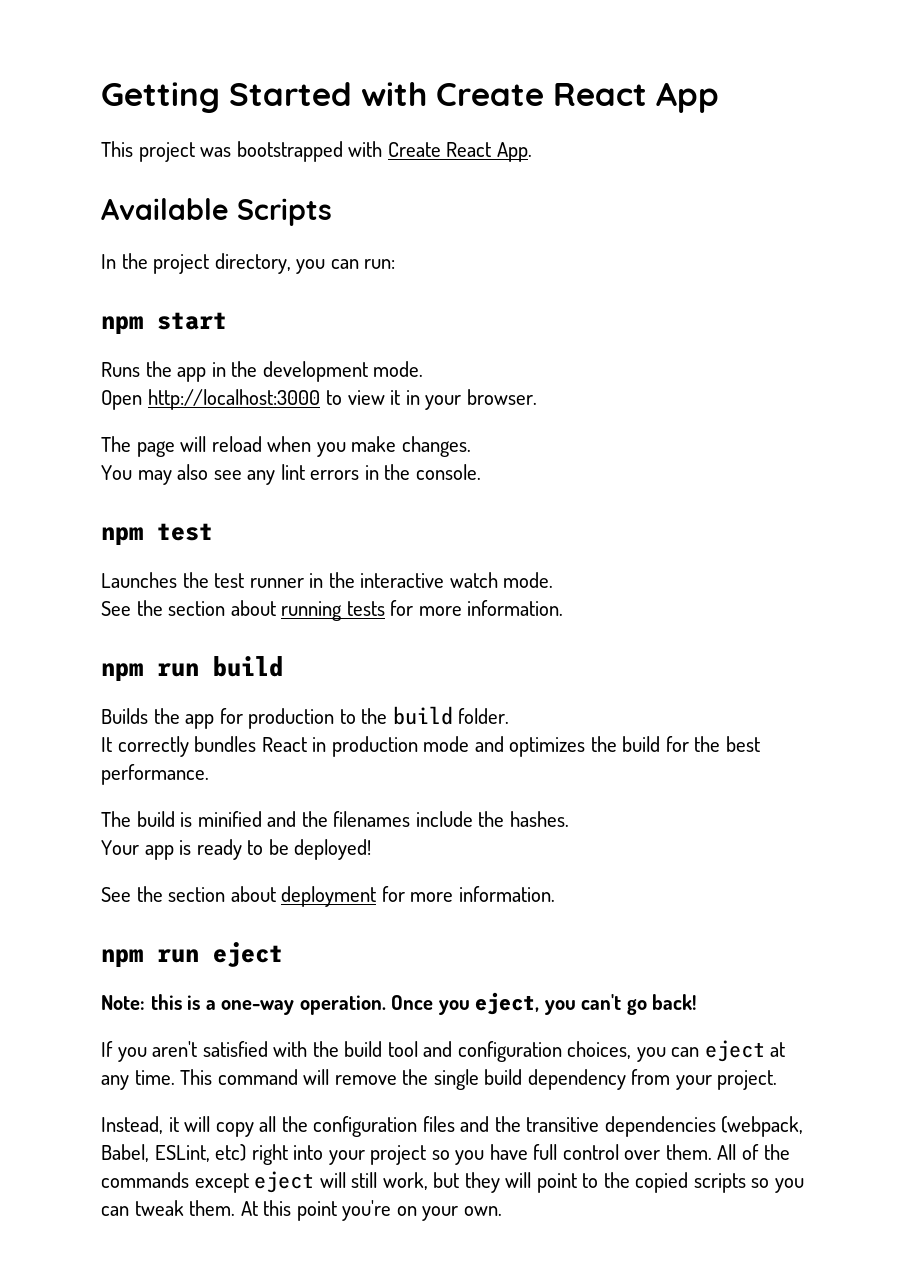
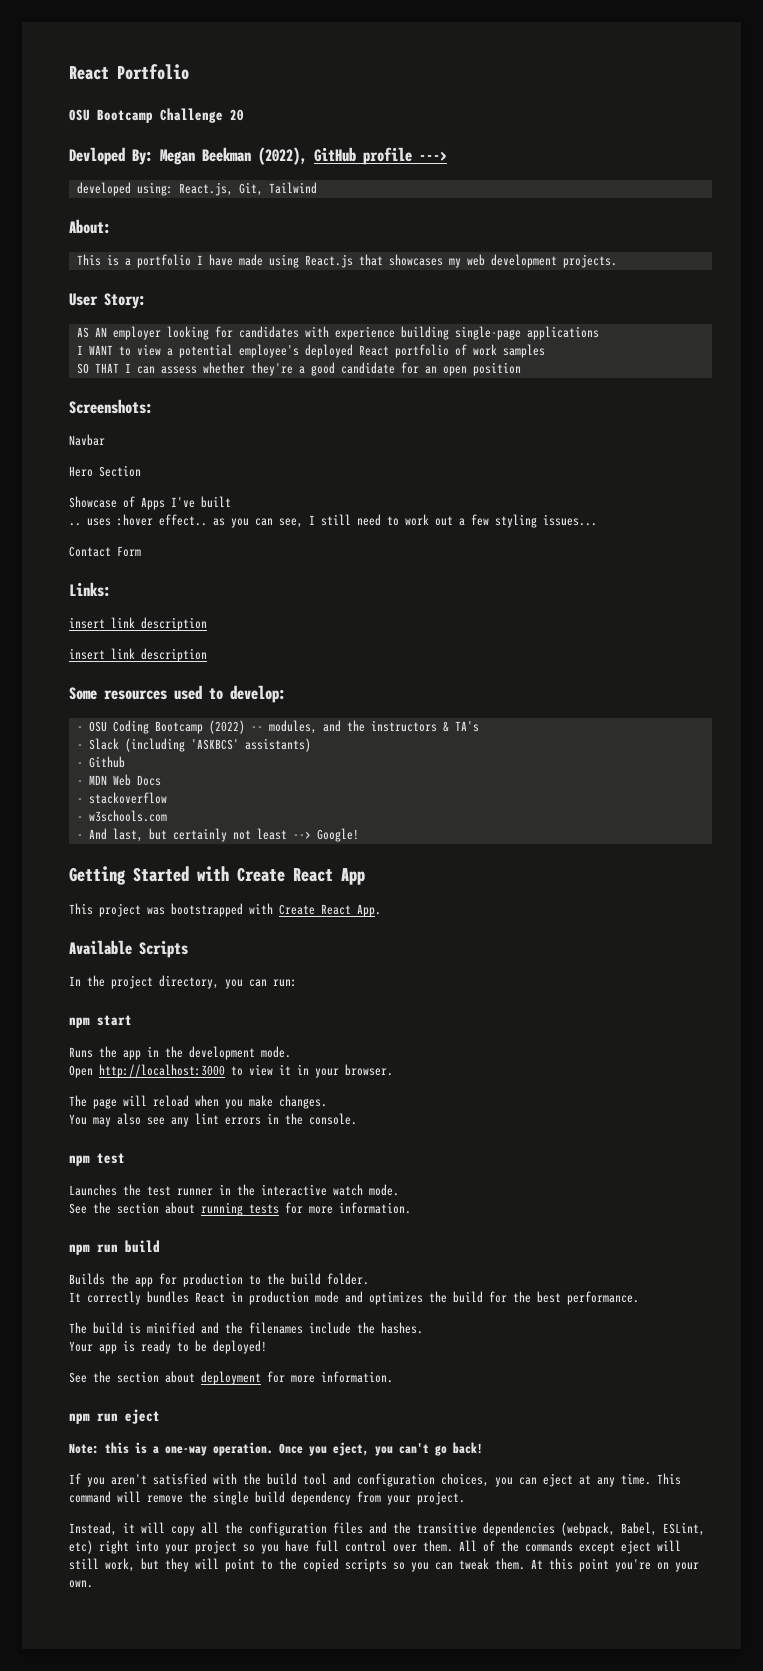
(101, 97) none -> [69,64,189,80] [69,108,244,123] [69,147,447,165] [76,182,317,196] [69,219,111,234] [76,254,617,268] [69,293,146,309] [76,326,599,340] [76,344,545,358] [76,362,521,376] [69,399,153,414] [69,434,105,446] [69,465,141,477] [69,496,231,510] [69,514,597,528] [69,546,141,557] [69,582,111,597] [69,617,207,631] [69,648,207,662] [69,685,286,703] [76,720,479,734] [76,738,311,752] [76,756,125,768] [76,774,161,786] [76,792,167,804] [76,810,167,822] [76,828,359,842] React Portfolio // OSU Bootcamp Challenge 20 // Devloped By: Megan Beekman (2022), GitHub profile ---> // developed using: React.js, Git, Tailwind // About: // This is a portfolio I have made using React.js that showcases my web development projects. // User Story: // AS AN employer looking for candidates with experience building single-page applications // I WANT to view a potential employee's deployed React portfolio of work samples // SO THAT I can assess whether they're a good candidate for an open position // Screenshots: // Navbar // Hero Section // Showcase of Apps I've built // .. uses :hover effect.. as you can see, I still need to work out a few styling issues... // Contact Form // Links: // insert link description // insert link description // Some resources used to develop: // - OSU Coding Bootcamp (2022) -- modules, and the instructors & TA's // - Slack (including 'ASKBCS' assistants) // - Github // - MDN Web Docs // - stackoverflow // - w3schools.com // - And last, but certainly not least --> Google! //

